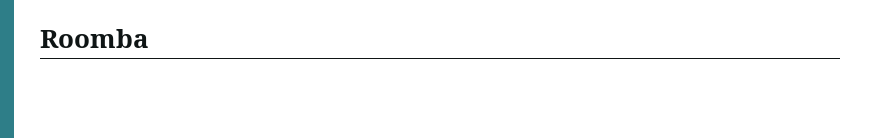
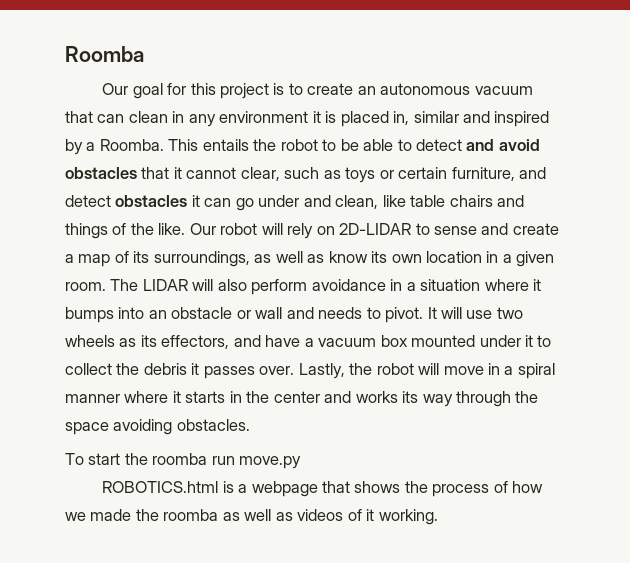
(149, 38) none -> [102,83,533,99] [65,111,550,127] [65,139,540,155] [65,167,547,183] [65,195,525,211] [65,223,559,239] [65,251,555,267] [65,279,542,295] [65,307,523,323] [65,335,552,349] [65,363,555,379] [65,391,539,407] [65,419,250,435] [65,453,302,469] [102,481,544,497] [65,509,438,525] // Our goal for this project is to create an autonomous vacuum that can clean in any environment it is placed in, similar and inspired by a Roomba. This entails the robot to be able to detect and avoid obstacles that it cannot clear, such as toys or certain furniture, and detect obstacles it can go under and clean, like table chairs and things of the like. Our robot will rely on 2D-LIDAR to sense and create a map of its surroundings, as well as know its own location in a given room. The LIDAR will also perform avoidance in a situation where it bumps into an obstacle or wall and needs to pivot. It will use two wheels as its effectors, and have a vacuum box mounted under it to collect the debris it passes over. Lastly, the robot will move in a spiral manner where it starts in the center and works its way through the space avoiding obstacles. // To start the roomba run move.py // ROBOTICS.html is a webpage that shows the process of how we made the roomba as well as videos of it working.

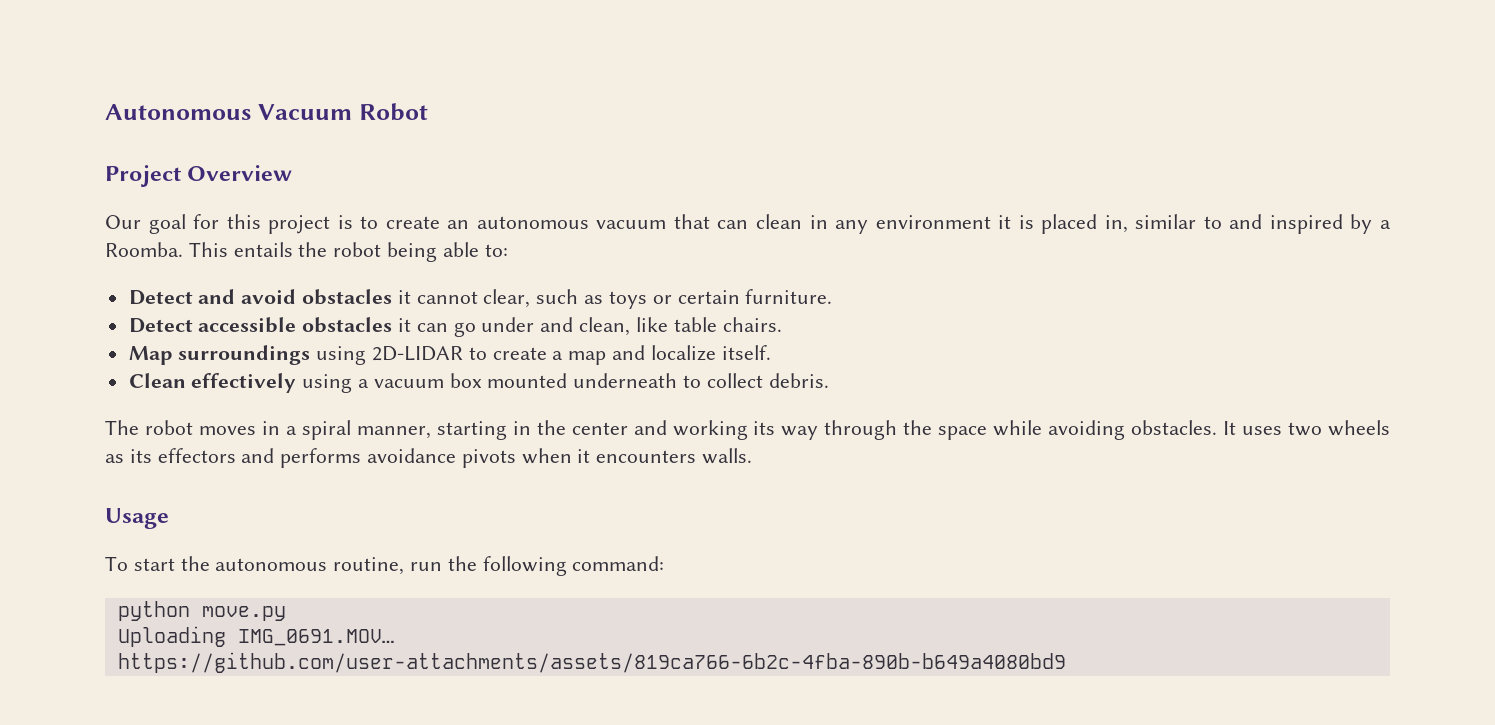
[65,46,144,62] Roomba -> [105,103,428,121] [105,165,293,187] Autonomous Vacuum Robot // Project Overview
(459, 117) none -> [1203,216,1222,229] to
[322,139,463,151] to be able to detect -> [387,242,508,262] [128,290,193,305] being able to: // Detect
[141,167,170,179] that -> (393, 297) none
[451,167,547,181] [65,195,111,207] furniture, and detect -> [745,289,833,304] [128,317,297,333] furniture. // Detect accessible
[449,195,525,207] [65,223,559,239] [65,251,555,267] [65,279,542,295] [65,307,523,323] [65,335,552,349] [65,363,555,379] [65,391,226,403] chairs and things of the like. Our robot will rely on 2D-LIDAR to sense and create a map of its surroundings, as well as know its own location in a given room. The LIDAR will also perform avoidance in a situation where it bumps into an obstacle or wall and needs to pivot. It will use two wheels as its effectors, and have a vacuum box mounted under it to collect the debris it passes over. Lastly, the robot will move in a spiral manner where it starts -> [722,317,782,332] [128,345,771,365] [128,373,829,393] [105,420,507,440] chairs. // Map surroundings using 2D-LIDAR to create a map and localize itself. // Clean effectively using a vacuum box mounted underneath to collect debris. // The robot moves in a spiral manner, starting
[355,391,398,403] works -> [672,420,748,440] working
(109, 428) none -> [993,420,1043,436] while
[65,453,302,469] [102,481,544,497] [65,509,438,525] // To start the roomba run move.py // ROBOTICS.html is a webpage that shows the process of how we made the roomba as well as videos of it working. -> [1223,420,1390,436] [105,448,753,468] [105,508,169,529] [105,556,665,576] [117,601,286,621] [117,626,394,647] [117,652,1066,673] It uses two wheels as its effectors and performs avoidance pivots when it encounters walls. // Usage // To start the autonomous routine, run the following command: // python move.py // Uploading IMG_0691.MOV… // https://github.com/user-attachments/assets/819ca766-6b2c-4fba-890b-b649a4080bd9

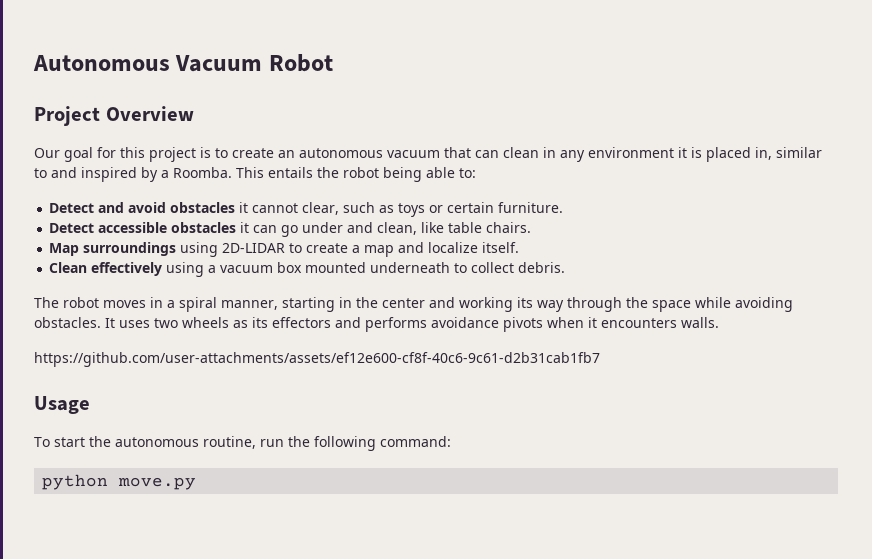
(753, 456) none -> [34,352,600,367] // https://github.com/user-attachments/assets/ef12e600-cf8f-40c6-9c61-d2b31cab1fb7
[117,626,394,647] [117,652,1066,673] // Uploading IMG_0691.MOV… // https://github.com/user-attachments/assets/819ca766-6b2c-4fba-890b-b649a4080bd9 -> (197, 483) none

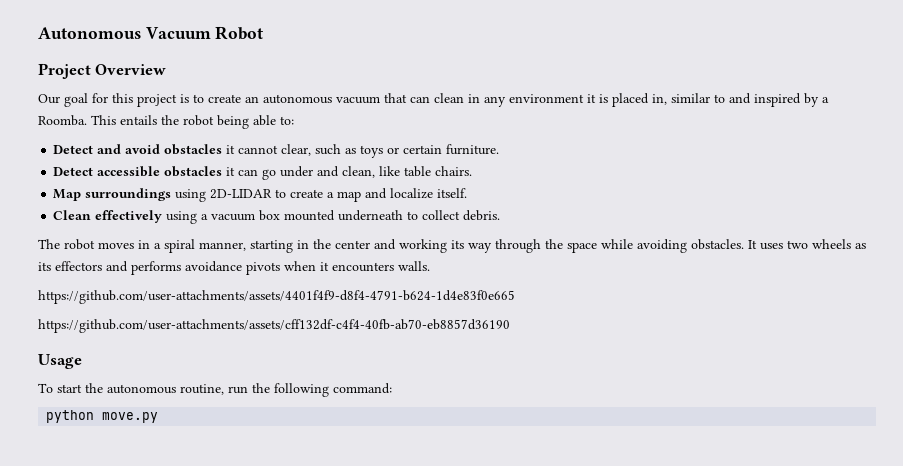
[34,352,600,367] https://github.com/user-attachments/assets/ef12e600-cf8f-40c6-9c61-d2b31cab1fb7 -> [38,290,515,304] [38,319,510,333] https://github.com/user-attachments/assets/4401f4f9-d8f4-4791-b624-1d4e83f0e665 // https://github.com/user-attachments/assets/cff132df-c4f4-40fb-ab70-eb8857d36190

